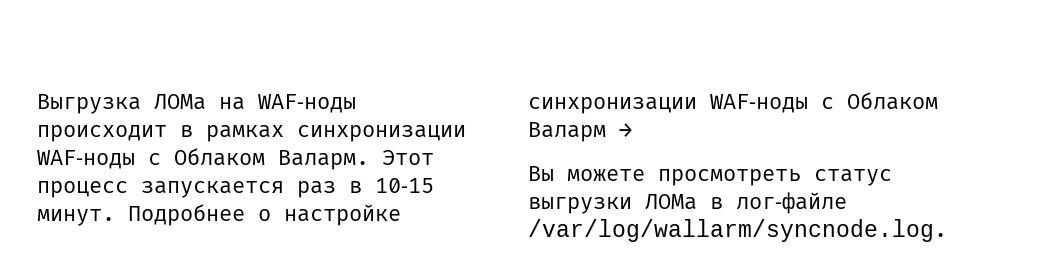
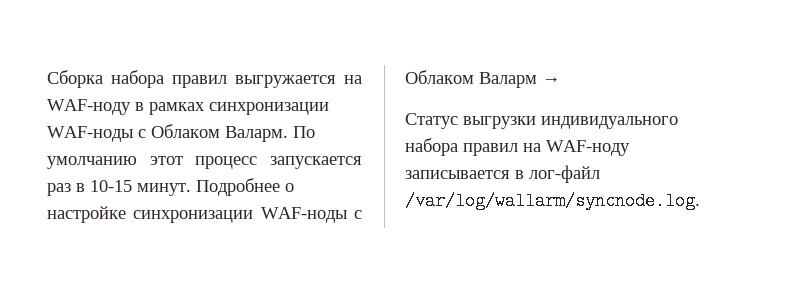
[37,94,356,114] [37,125,167,142] Выгрузка ЛОМа на WAF‑ноды происходит -> [47,70,362,88] [47,99,131,115] Сборка набора правил выгружается на WAF-ноду
[382,150,434,165] Этот -> [293,126,315,138] [47,156,183,169] По умолчанию этот
[528,166,892,186] [528,192,847,214] Вы можете просмотреть статус выгрузки ЛОМа в лог‑файле -> [405,113,678,129] [405,138,630,156] [405,165,600,183] Статус выгрузки индивидуального набора правил на WAF-ноду записывается в лог‑файл

